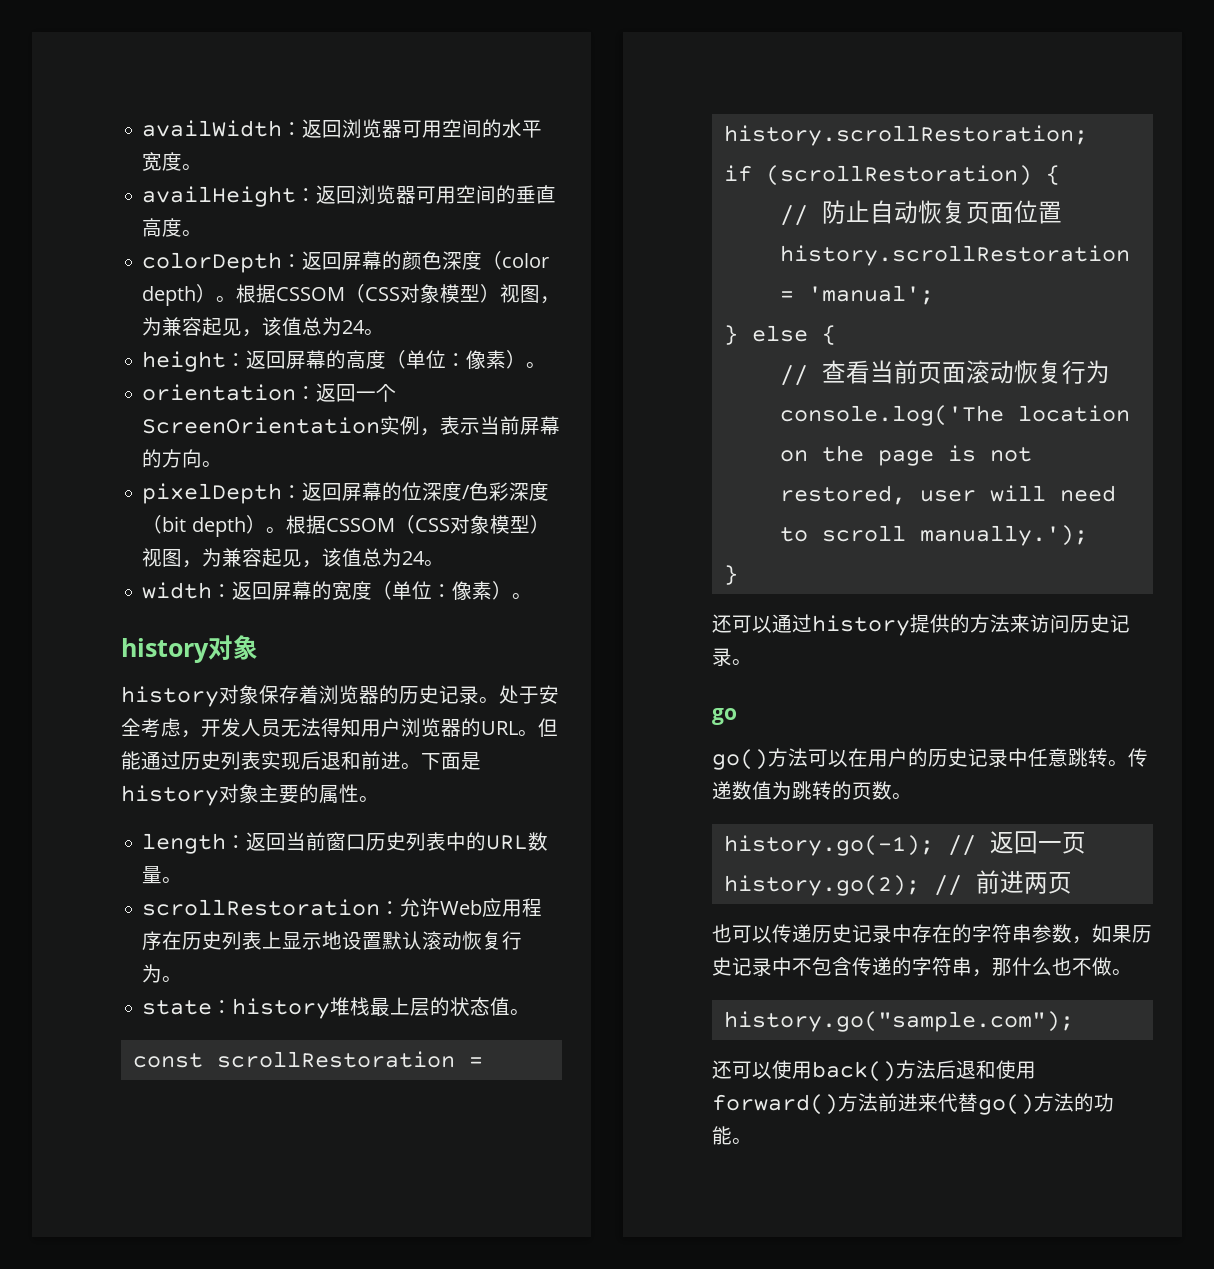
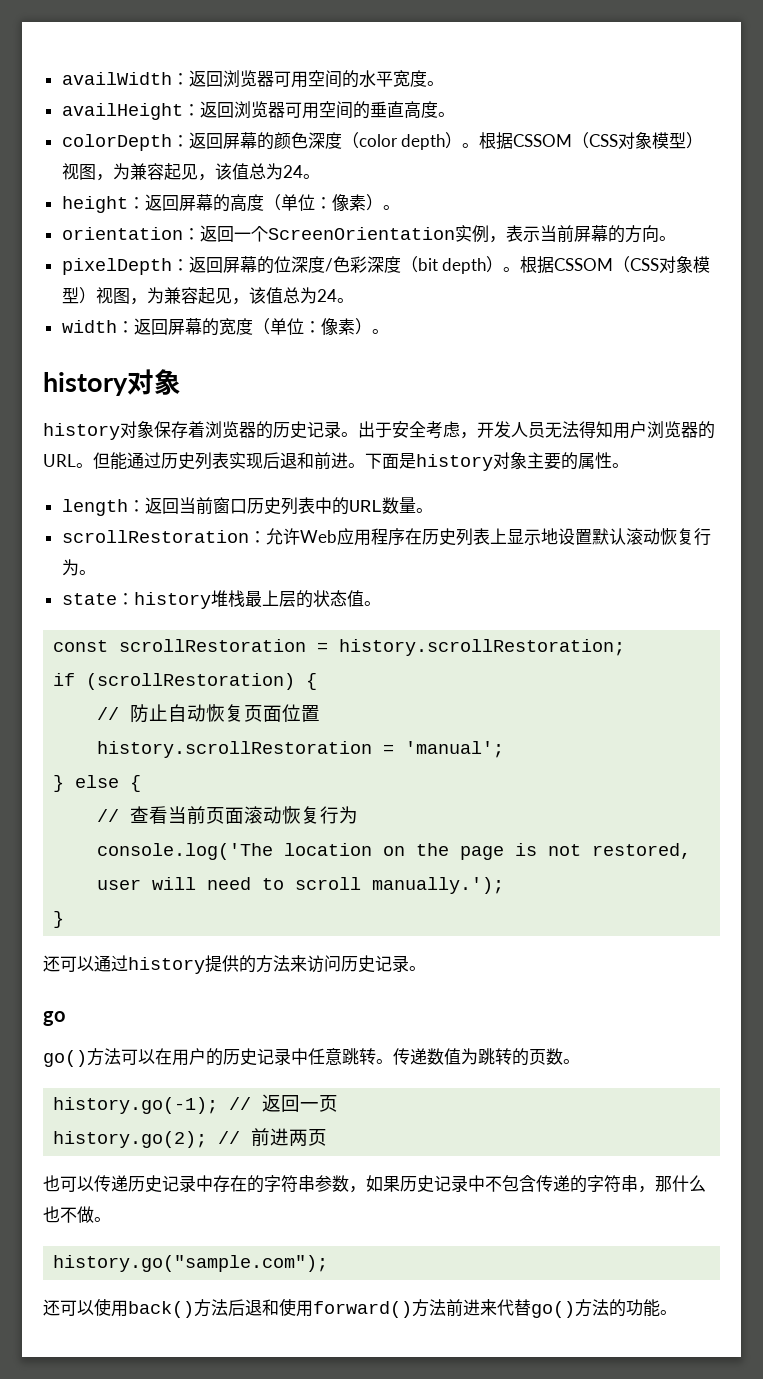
[499,685,519,704] 处 -> [358,421,375,438] 出

